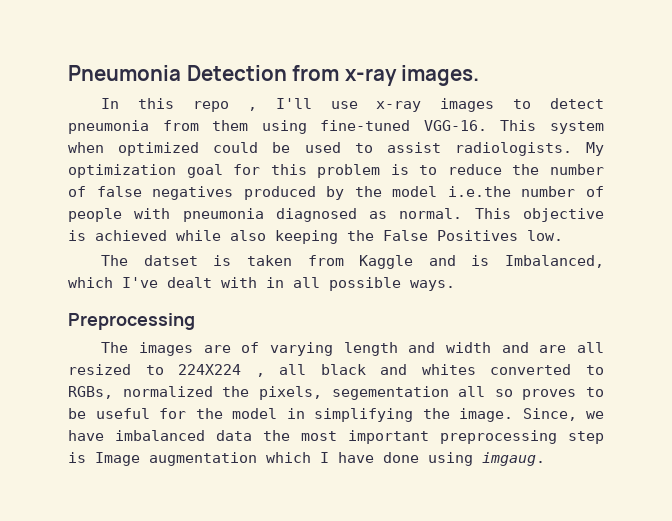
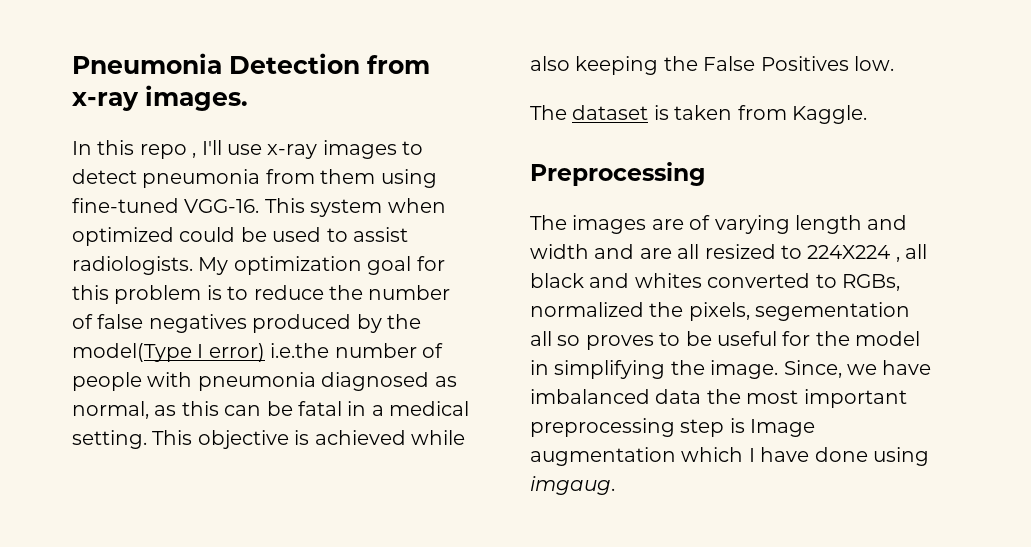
[392,186,438,197] model -> [72,343,265,362] model(Type I error)
[399,208,463,219] normal. -> [72,401,470,419] [72,430,147,449] normal, as this can be fatal in a medical setting.
[143,255,198,266] datset -> [572,105,649,120] dataset
[359,255,605,269] [68,277,455,291] Kaggle and is Imbalanced, which I've dealt with in all possible ways. -> [792,105,867,124] Kaggle.

